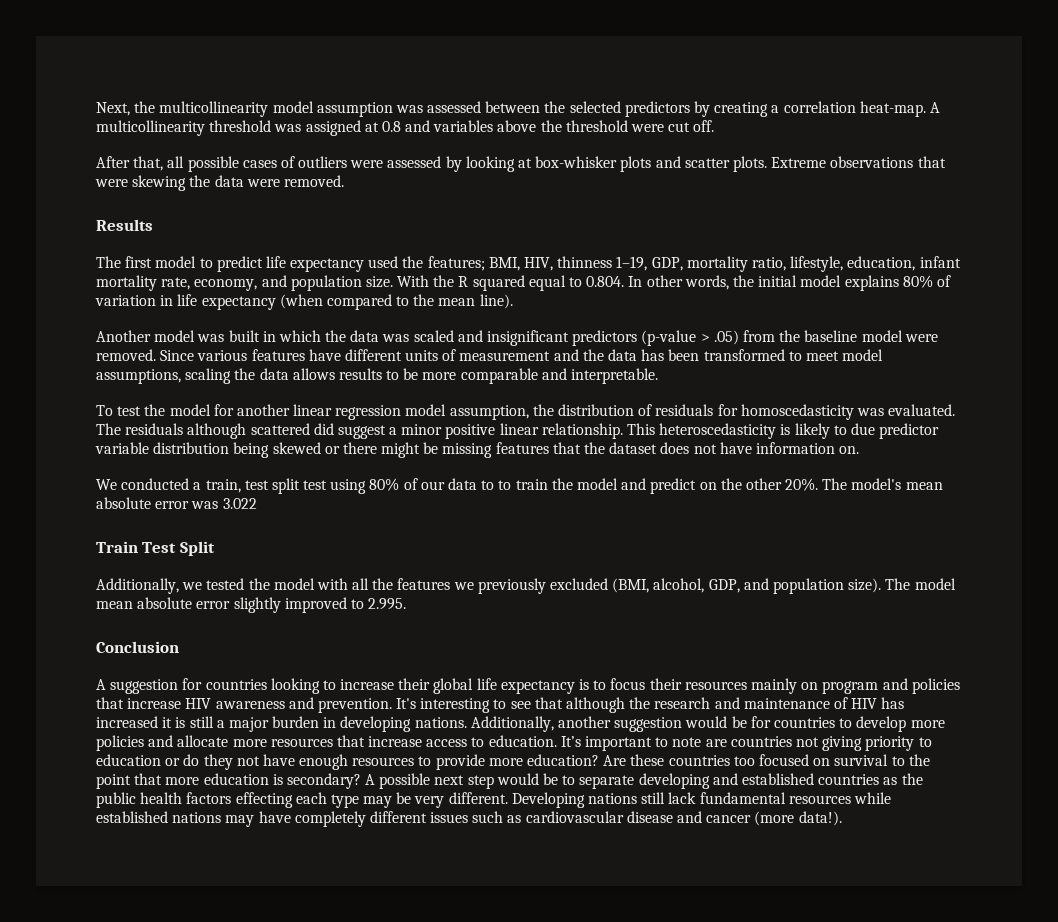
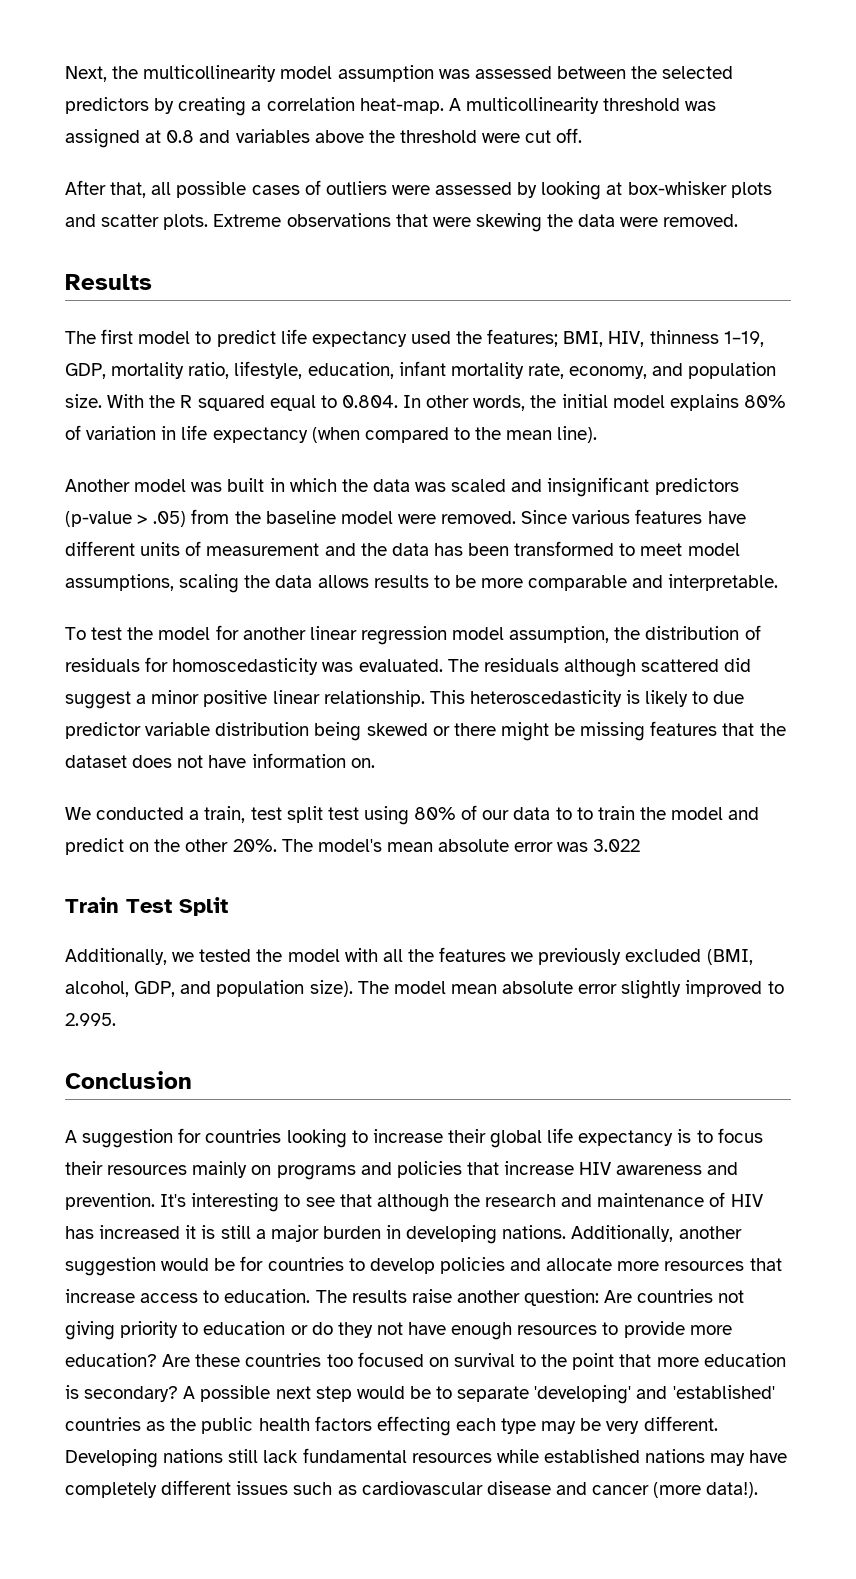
[822,681,879,694] program -> [276,1165,356,1180] programs
[910,720,945,728] more -> (435, 1266) none
[560,736,727,751] It’s important to note are -> [315,1289,633,1306] The results raise another question: Are
[638,773,814,789] developing and established -> [534,1385,775,1404] 'developing' and 'established'

